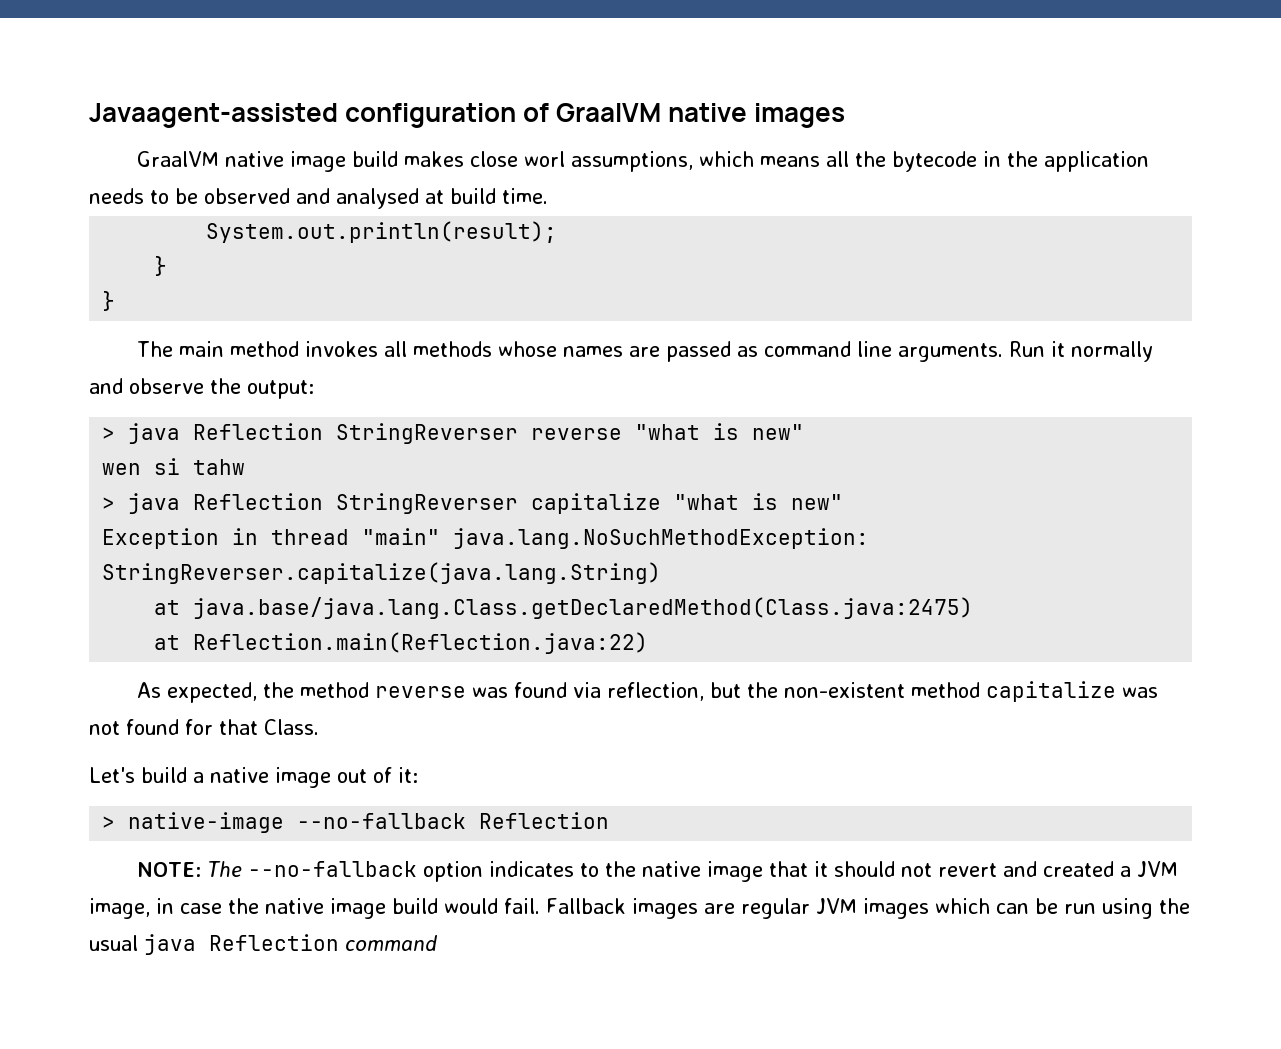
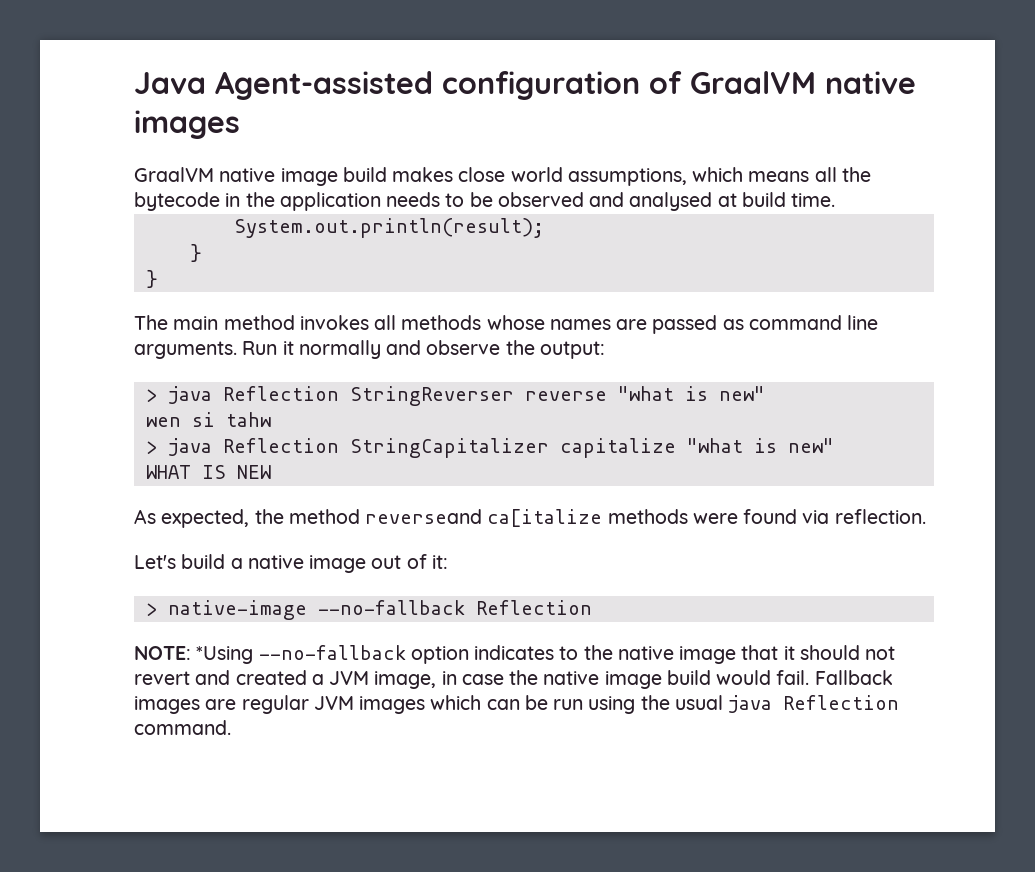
[89,103,338,128] Javaagent-assisted -> [134,71,433,100] Java Agent-assisted
[523,151,565,167] worl -> [510,167,563,182] world
[336,493,519,514] StringReverser -> [349,438,549,458] StringCapitalizer
[102,528,870,549] [102,562,662,584] [154,597,974,619] [154,632,649,654] [136,681,1158,703] [89,719,319,735] Exception in thread "main" java.lang.NoSuchMethodException: StringReverser.capitalize(java.lang.String) // at java.base/java.lang.Class.getDeclaredMethod(Class.java:2475) // at Reflection.main(Reflection.java:22) // As expected, the method reverse was found via reflection, but the non-existent method capitalize was not found for that Class. -> [145,465,271,479] [134,509,926,528] WHAT IS NEW // As expected, the method reverseand ca[italize methods were found via reflection.
[206,861,242,877] The -> [196,646,254,664] *Using
[345,935,437,951] command -> [134,720,231,735] command.

